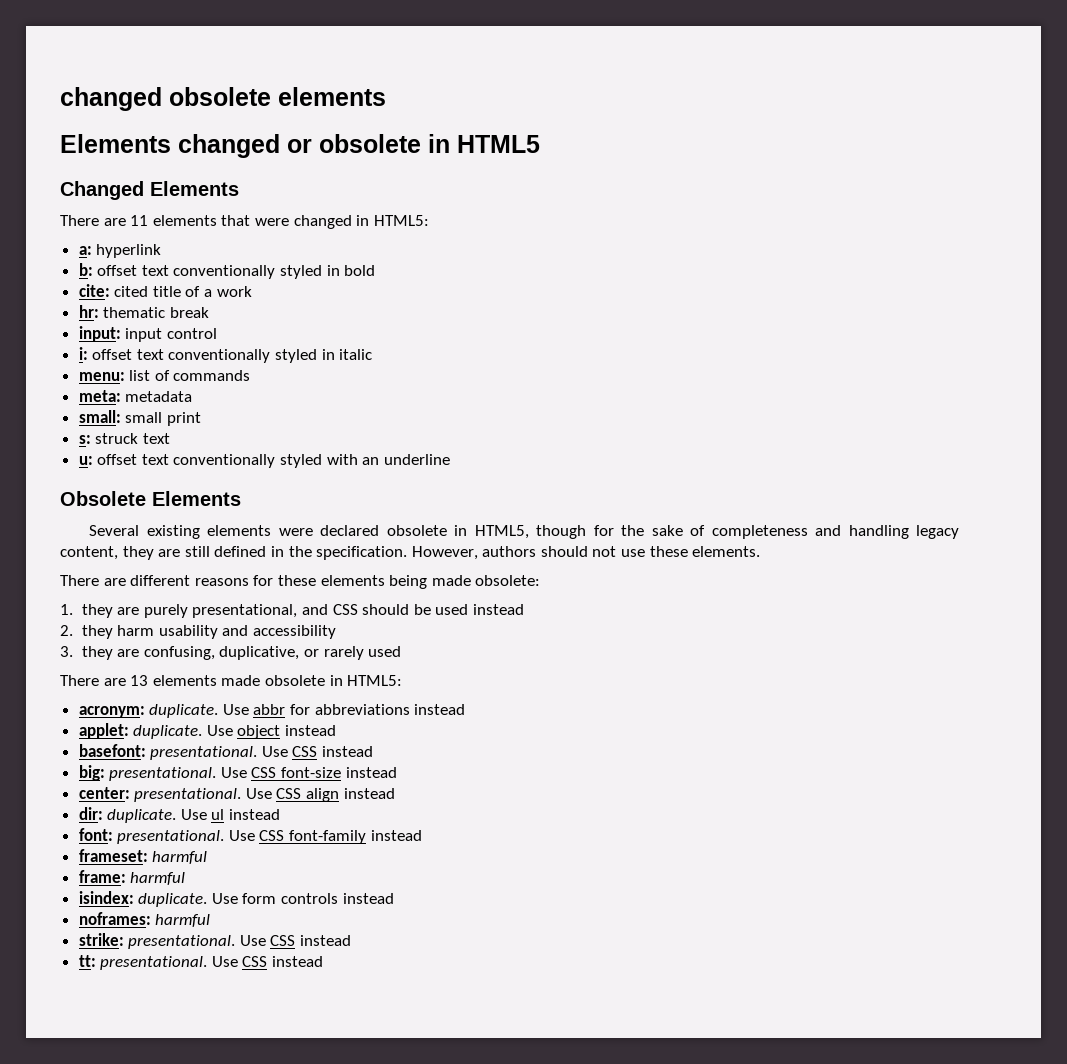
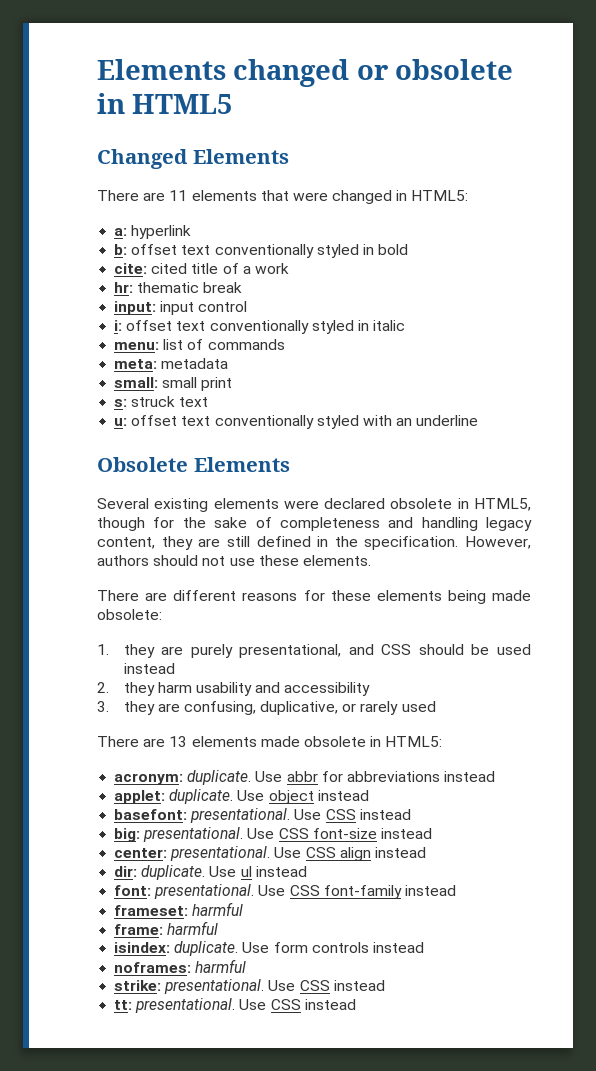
[60,87,386,111] changed obsolete elements // -> (97, 69) none

